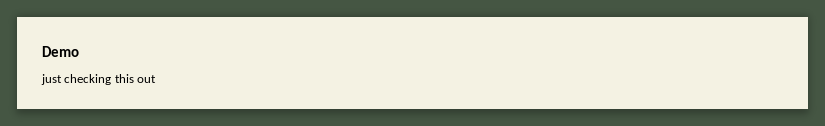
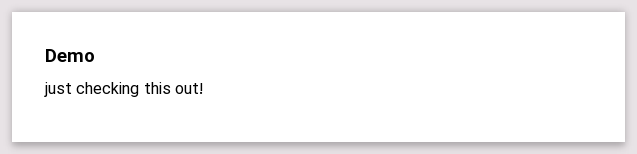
[137,75,157,83] out -> [174,83,203,94] out!

